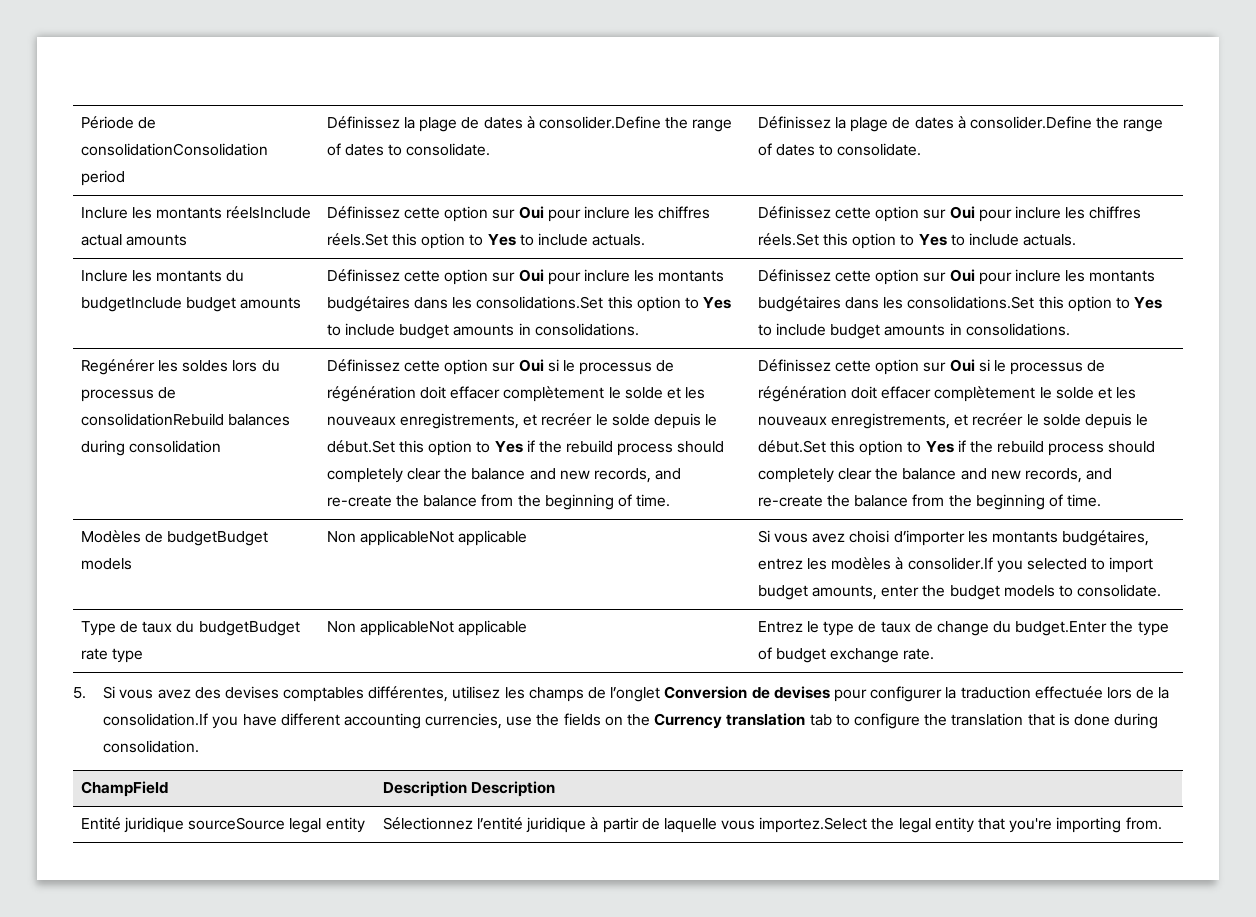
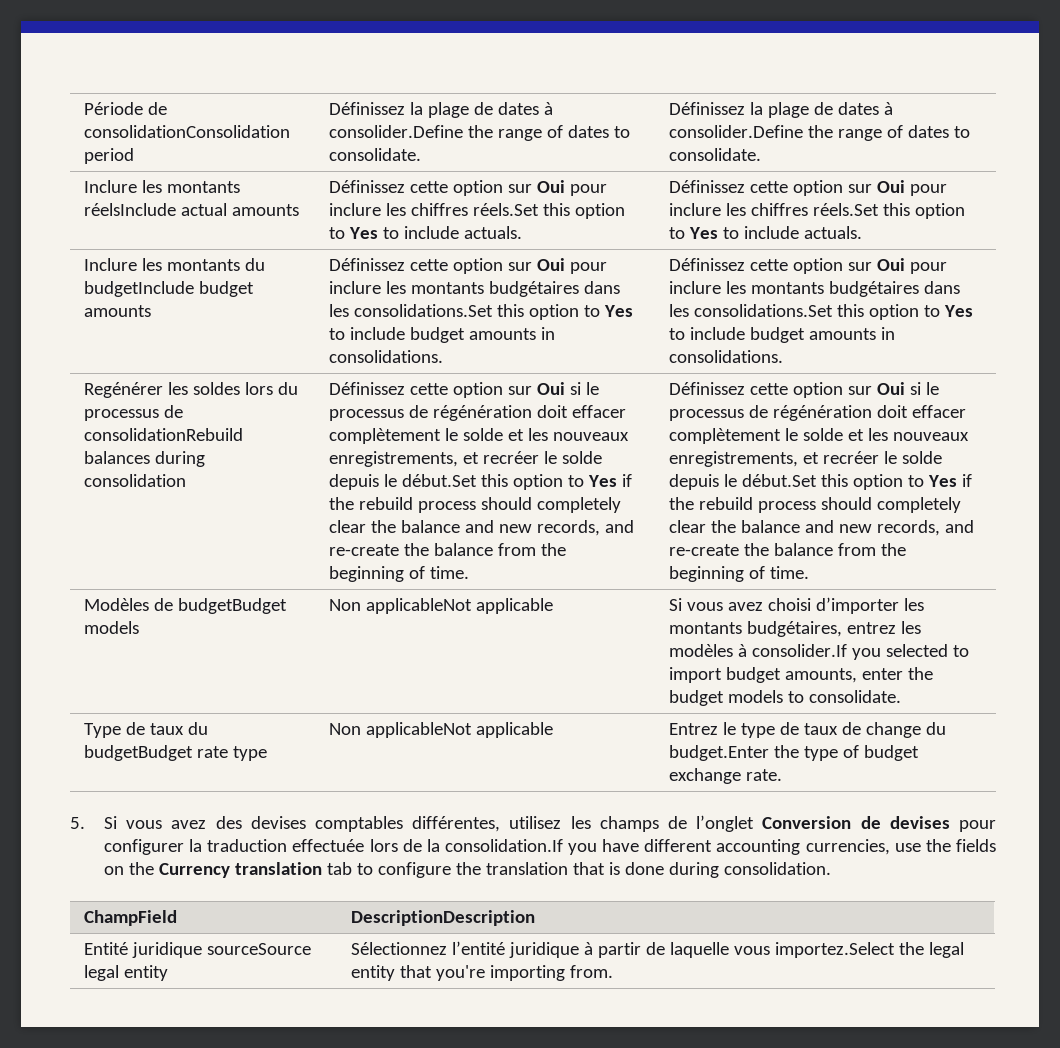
[382,781,555,797] Description Description -> [350,910,535,926] DescriptionDescription

